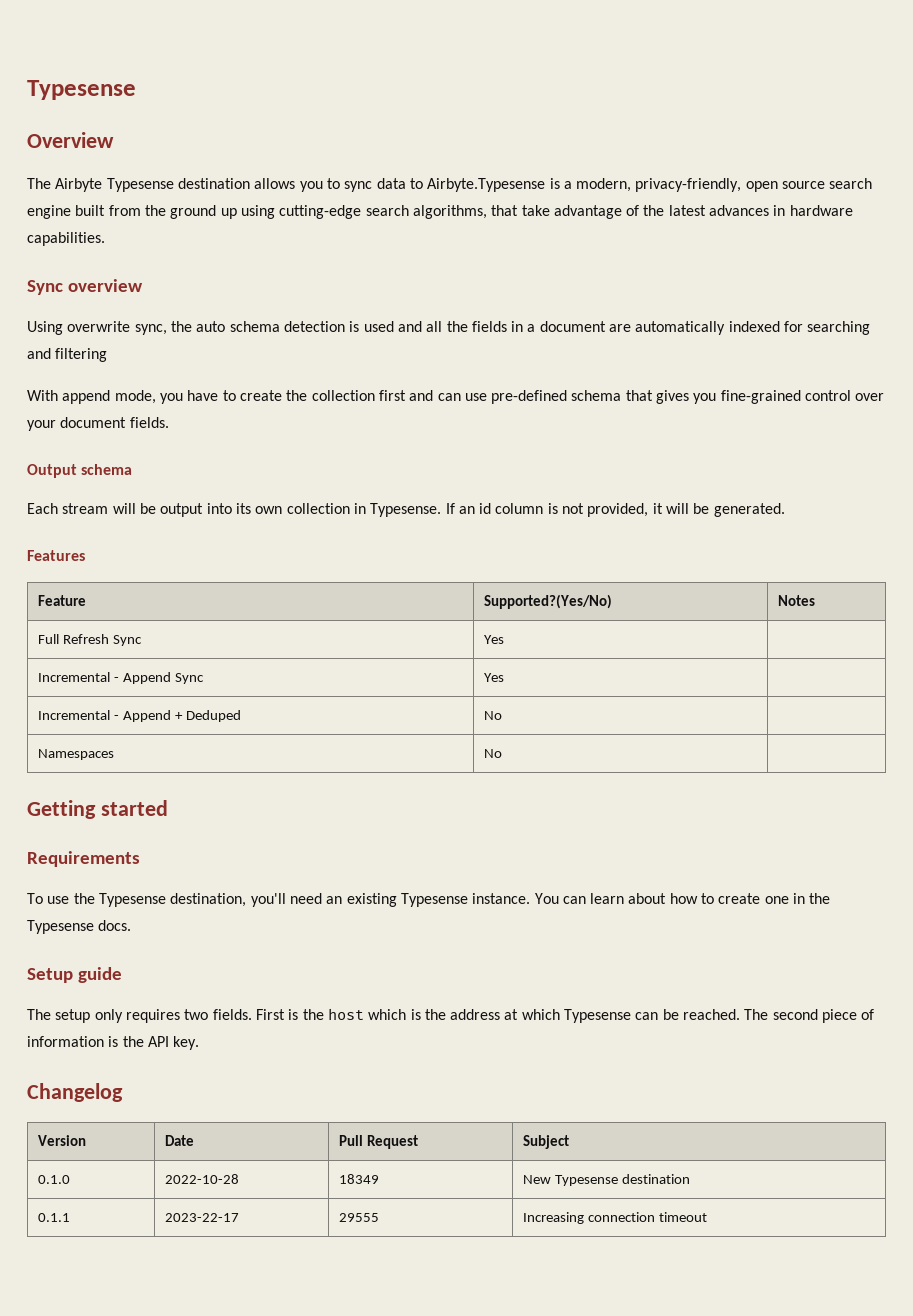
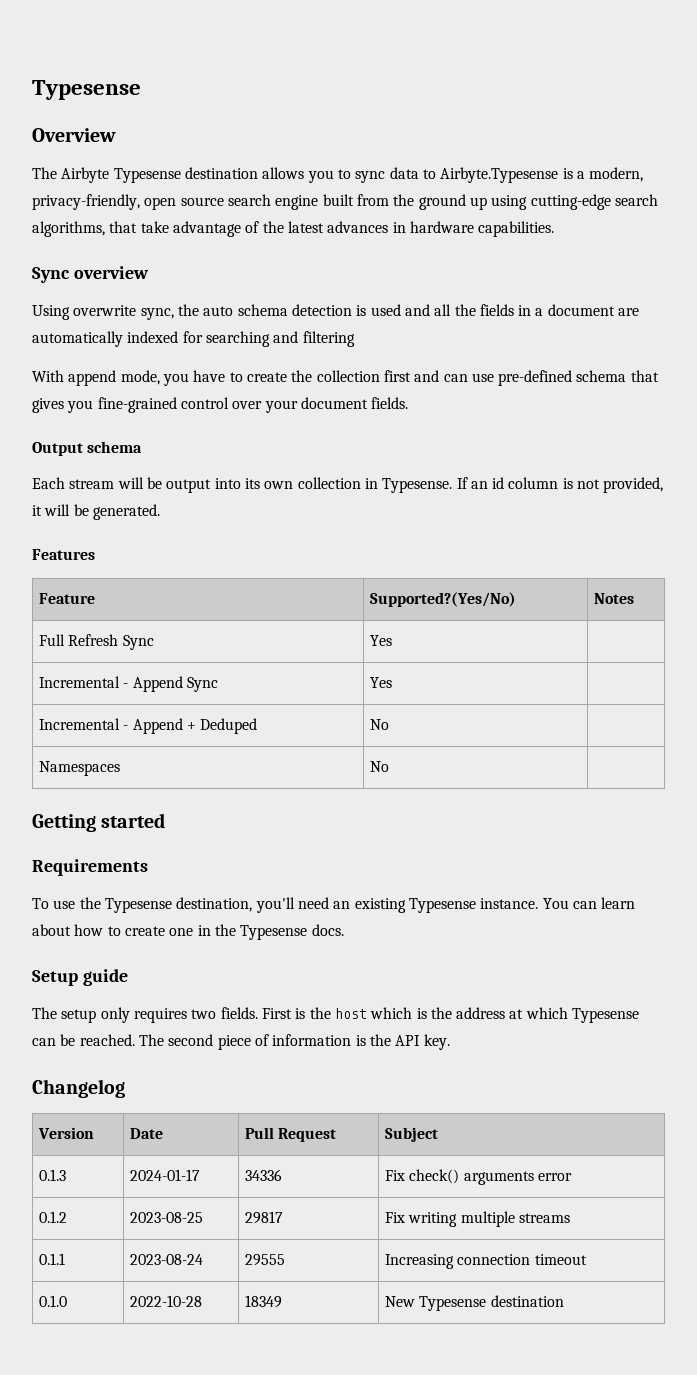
(570, 1142) none -> [38,1169,66,1181] [129,1169,200,1181] [244,1169,282,1181] [384,1169,572,1185] [38,1211,67,1223] [129,1212,203,1223] [244,1211,283,1224] [384,1211,570,1227] [38,1253,65,1265] [129,1254,203,1265] [244,1254,285,1266] [384,1254,587,1269] // 0.1.3 | 2024-01-17 | 34336 | Fix check() arguments error // 0.1.2 | 2023-08-25 | 29817 | Fix writing multiple streams // 0.1.1 | 2023-08-24 | 29555 | Increasing connection timeout
[38,1213,71,1222] [165,1213,240,1222] [339,1213,380,1222] [523,1212,708,1224] // 0.1.1 | 2023-22-17 | 29555 | Increasing connection timeout -> (564, 1301) none

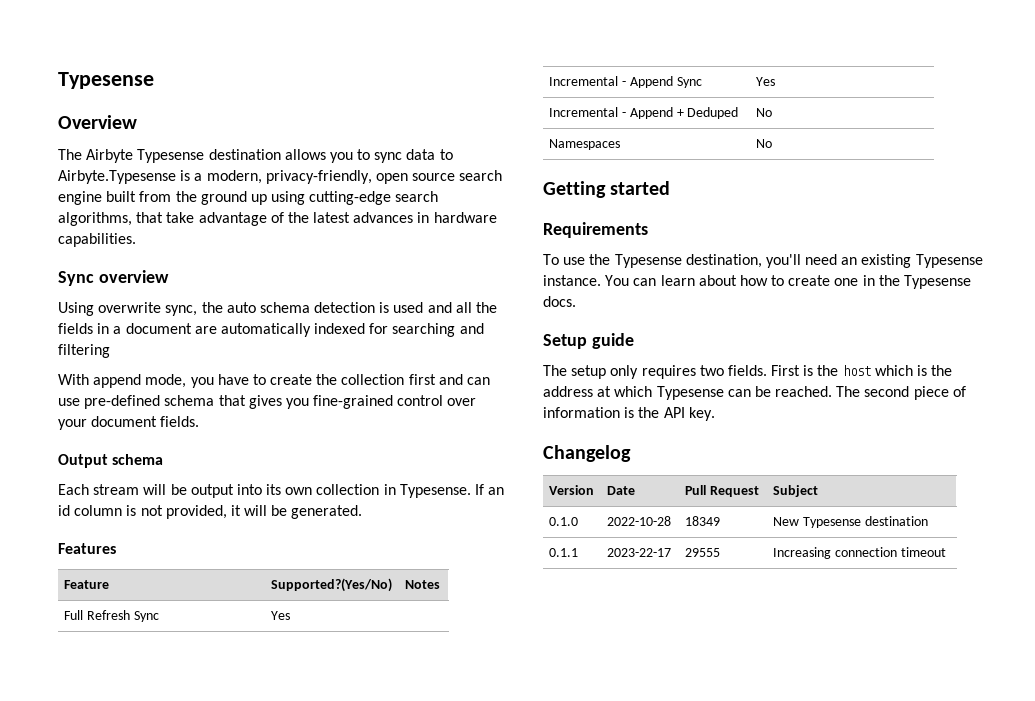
[38,1169,66,1181] [129,1169,200,1181] [244,1169,282,1181] [384,1169,572,1185] [38,1211,67,1223] [129,1212,203,1223] [244,1211,283,1224] [384,1211,570,1227] [38,1253,65,1265] [129,1254,203,1265] [244,1254,285,1266] [384,1254,587,1269] // 0.1.3 | 2024-01-17 | 34336 | Fix check() arguments error // 0.1.2 | 2023-08-25 | 29817 | Fix writing multiple streams // 0.1.1 | 2023-08-24 | 29555 | Increasing connection timeout -> (819, 491) none
(564, 1301) none -> [549,548,579,557] [607,548,672,557] [685,548,721,557] [773,547,946,559] // 0.1.1 | 2023-22-17 | 29555 | Increasing connection timeout

